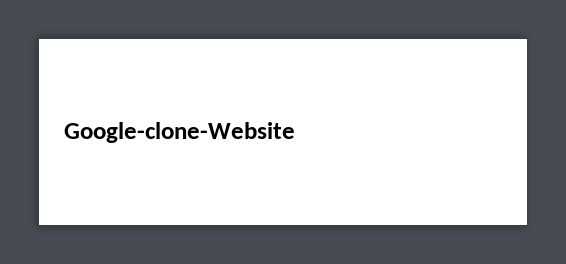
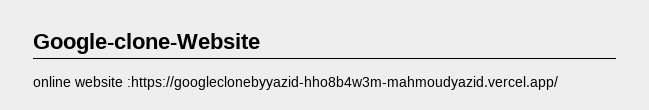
(295, 132) none -> [33,76,558,90] // online website :https://googleclonebyyazid-hho8b4w3m-mahmoudyazid.vercel.app/

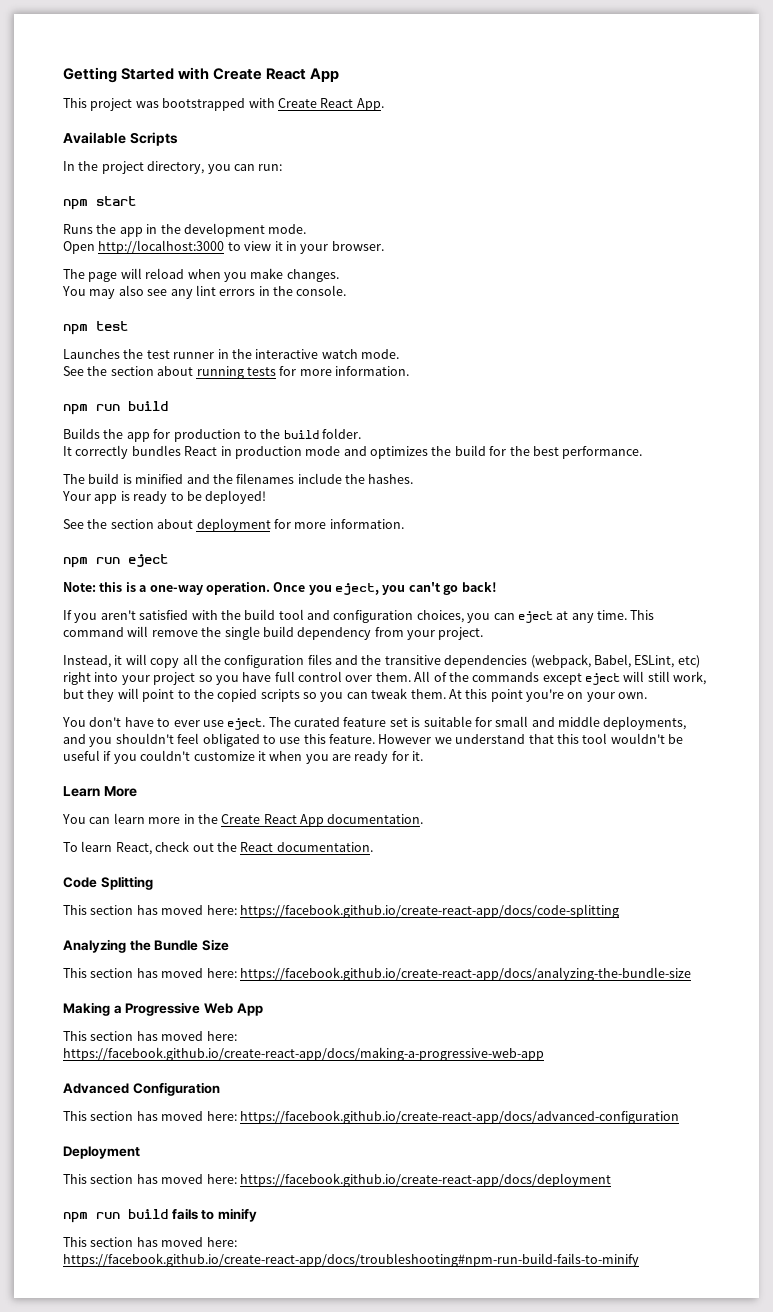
[33,33,260,54] [33,76,558,90] Google-clone-Website // online website :https://googleclonebyyazid-hho8b4w3m-mahmoudyazid.vercel.app/ -> [63,67,340,83] [63,98,384,111] [63,132,178,146] [63,161,283,174] [63,196,136,210] [63,223,307,237] [63,240,384,254] [63,268,339,282] [62,285,347,299] [63,321,128,335] [63,349,399,359] [63,366,409,379] [63,401,168,415] [63,428,361,442] [63,445,643,459] [63,473,414,484] [62,490,267,504] [63,518,404,532] [63,554,168,568] [63,582,497,595] [63,609,655,623] [63,626,484,640] [63,654,700,668] [63,671,707,685] [63,688,648,702] [62,716,687,730] [63,733,683,747] [63,750,424,764] [63,786,137,797] [62,813,424,827] [63,841,373,855] [63,876,153,890] [63,904,619,918] [63,939,229,953] [63,967,691,981] [63,1002,263,1016] [63,1031,237,1041] [63,1047,544,1061] [63,1082,220,1096] [63,1110,679,1124] [63,1146,140,1159] [63,1173,611,1187] [63,1208,257,1223] [63,1237,237,1247] [63,1253,639,1267] Getting Started with Create React App // This project was bootstrapped with Create React App. // Available Scripts // In the project directory, you can run: // npm start // Runs the app in the development mode. // Open http://localhost:3000 to view it in your browser. // The page will reload when you make changes. // You may also see any lint errors in the console. // npm test // Launches the test runner in the interactive watch mode. // See the section about running tests for more information. // npm run build // Builds the app for production to the build folder. // It correctly bundles React in production mode and optimizes the build for the best performance. // The build is minified and the filenames include the hashes. // Your app is ready to be deployed! // See the section about deployment for more information. // npm run eject // Note: this is a one-way operation. Once you eject, you can't go back! // If you aren't satisfied with the build tool and configuration choices, you can eject at any time. This command will remove the single build dependency from your project. // Instead, it will copy all the configuration files and the transitive dependencies (webpack, Babel, ESLint, etc) right into your project so you have full control over them. All of the commands except eject will still work, but they will point to the copied scripts so you can tweak them. At this point you're on your own. // You don't have to ever use eject. The curated feature set is suitable for small and middle deployments, and you shouldn't feel obligated to use this feature. However we understand that this tool wouldn't be useful if you couldn't customize it when you are ready for it. // Learn More // You can learn more in the Create React App documentation. // To learn React, check out the React documentation. // Code Splitting // This section has moved here: https://facebook.github.io/create-react-app/docs/code-splitting // Analyzing the Bundle Size // This section has moved here: https://facebook.github.io/create-react-app/docs/analyzing-the-bundle-size // Making a Progressive Web App // This section has moved here: https://facebook.github.io/create-react-app/docs/making-a-progressive-web-app // Advanced Configuration // This section has moved here: https://facebook.github.io/create-react-app/docs/advanced-configuration // Deployment // This section has moved here: https://facebook.github.io/create-react-app/docs/deployment // npm run build fails to minify // This section has moved here: https://facebook.github.io/create-react-app/docs/troubleshooting#npm-run-build-fails-to-minify

